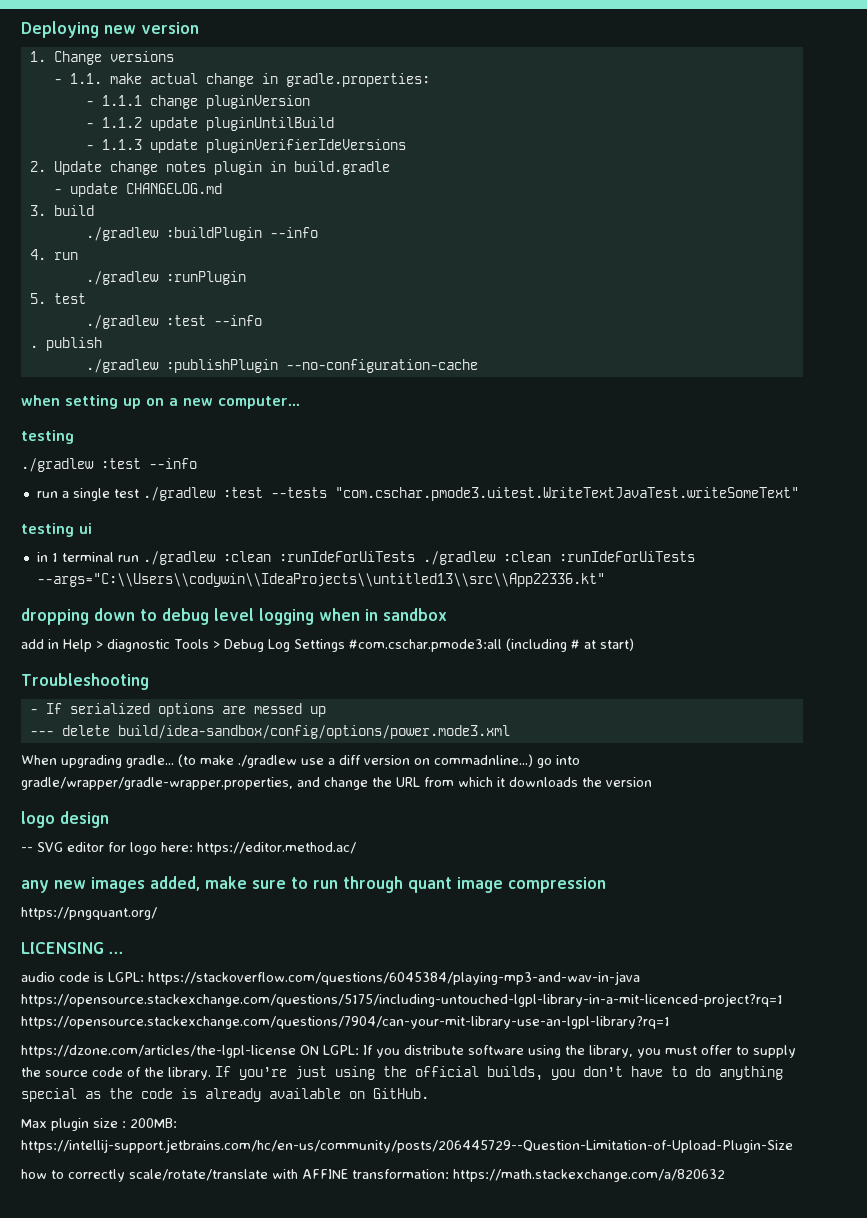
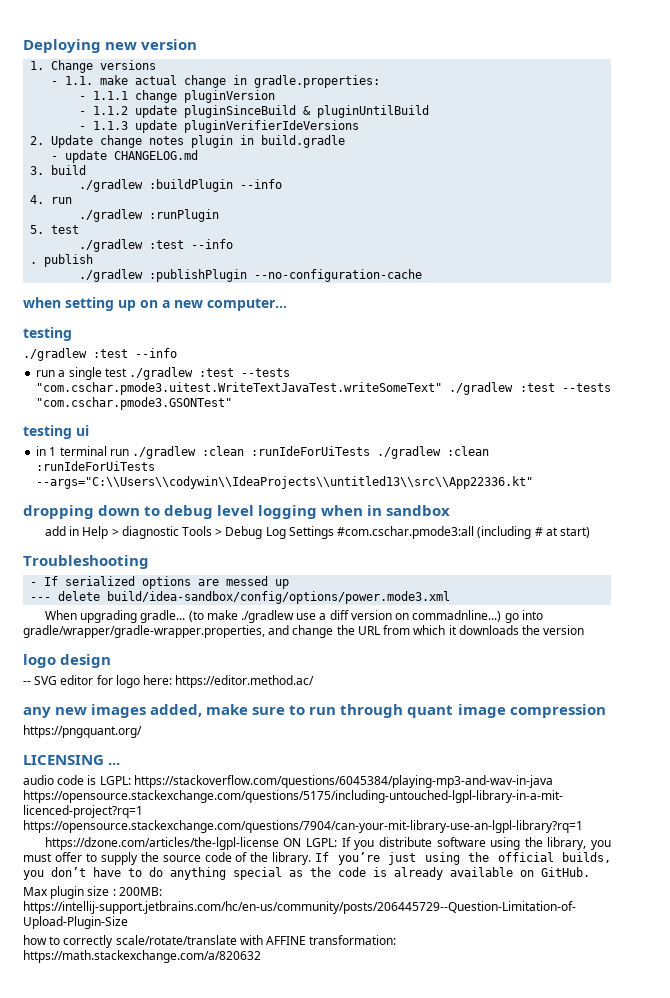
(198, 124) none -> [184,105,312,118] pluginSinceBuild &
(799, 494) none -> [449,382,611,395] [36,397,233,410] ./gradlew :test --tests "com.cschar.pmode3.GSONTest"

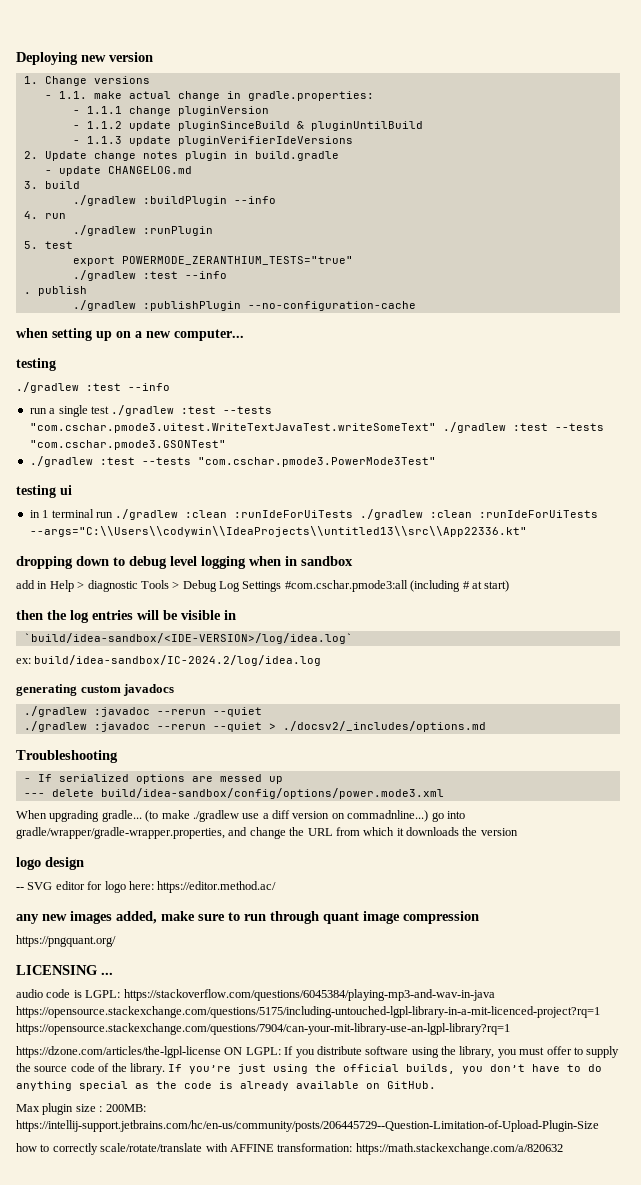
(80, 229) none -> [72,256,353,266] // export POWERMODE_ZERANTHIUM_TESTS="true"
(233, 403) none -> [29,456,436,467] // ./gradlew :test --tests "com.cschar.pmode3.PowerMode3Test"
(591, 532) none -> [16,610,236,623] [23,633,353,644] [16,655,322,666] [16,684,175,696] [23,706,262,717] [23,721,486,732] // then the log entries will be visible in // `build/idea-sandbox/<IDE-VERSION>/log/idea.log` // ex: build/idea-sandbox/IC-2024.2/log/idea.log // generating custom javadocs // ./gradlew :javadoc --rerun --quiet // ./gradlew :javadoc --rerun --quiet > ./docsv2/_includes/options.md

